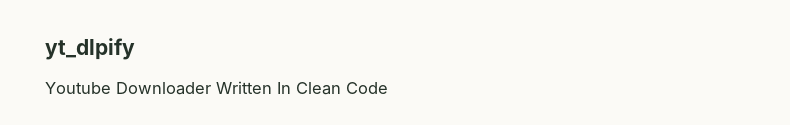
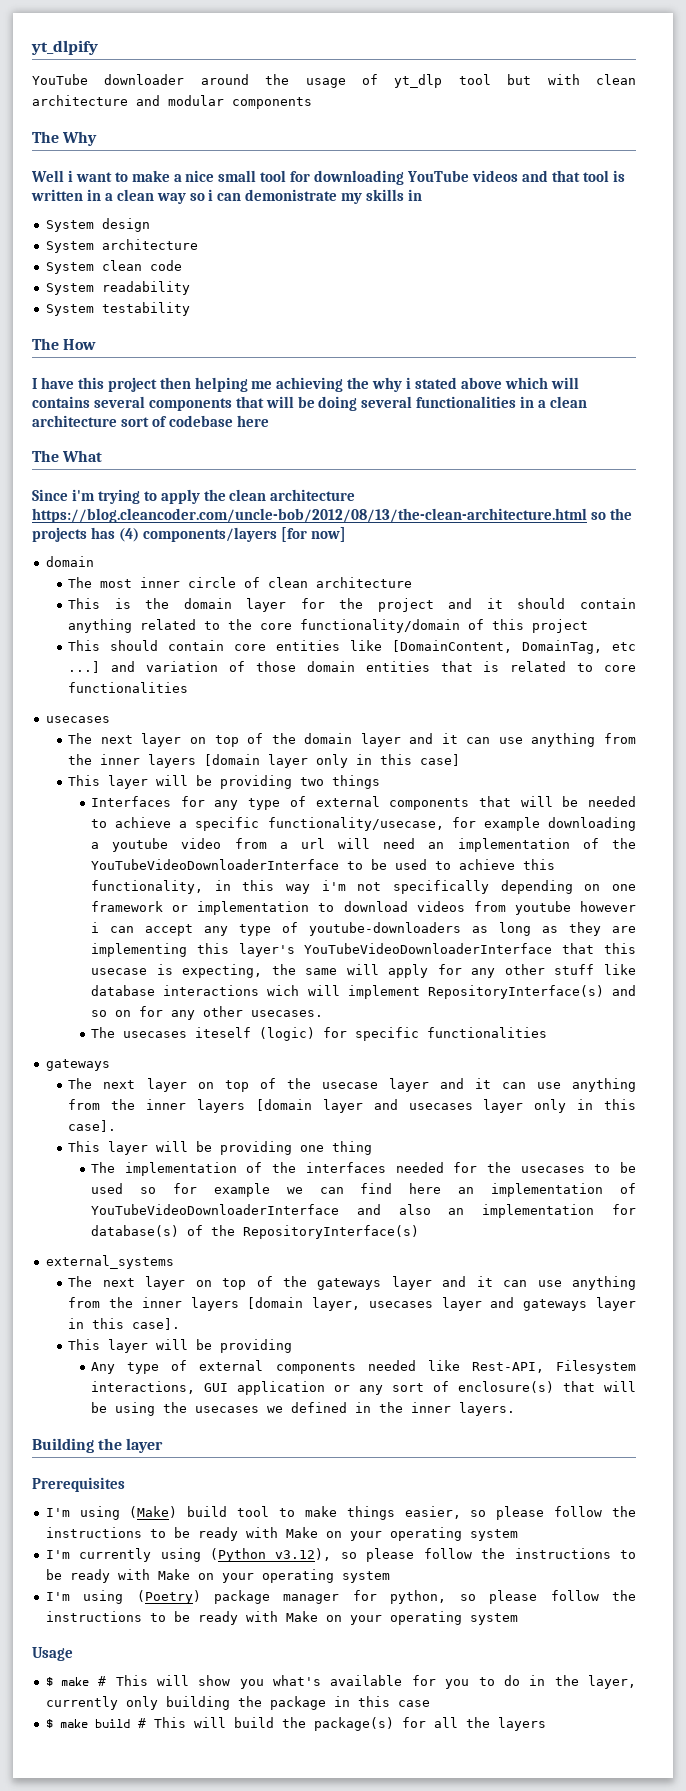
[45,81,388,95] Youtube Downloader Written In Clean Code -> [32,74,636,88] [32,95,312,109] [32,131,98,146] [31,170,625,185] [31,189,423,204] [45,218,150,232] [45,239,198,253] [45,260,182,274] [45,281,190,295] [45,302,190,316] [32,338,97,350] [32,377,579,392] [32,396,588,411] [32,415,269,427] [32,450,103,462] [32,489,356,504] [32,508,632,523] [32,527,346,542] [45,556,94,567] [68,577,413,588] [68,598,636,612] [68,619,589,633] [68,640,637,654] [68,661,636,673] [68,682,189,693] [45,716,110,723] [68,733,637,747] [68,754,461,768] [68,775,381,789] [91,796,636,810] [91,817,636,831] [91,838,636,852] [91,859,556,870] [91,880,636,894] [91,901,637,915] [91,922,636,936] [91,943,636,957] [91,964,636,978] [91,985,636,999] [91,1006,324,1020] [91,1027,548,1041] [45,1059,110,1071] [68,1078,636,1092] [68,1099,636,1113] [68,1120,117,1132] [68,1141,373,1155] [91,1162,636,1176] [91,1183,636,1197] [91,1204,636,1218] [91,1225,420,1239] [45,1255,174,1269] [68,1276,636,1290] [68,1297,636,1311] [68,1318,181,1330] [68,1339,293,1353] [91,1360,637,1374] [91,1381,636,1395] [91,1402,516,1416] [32,1438,164,1453] [32,1477,125,1492] [45,1506,636,1520] [45,1527,518,1541] [45,1548,636,1562] [45,1569,390,1583] [45,1590,636,1604] [45,1611,518,1625] [32,1647,73,1661] [45,1675,636,1689] [45,1696,430,1710] [45,1717,546,1731] YouTube downloader around the usage of yt_dlp tool but with clean architecture and modular components // The Why // Well i want to make a nice small tool for downloading YouTube videos and that tool is written in a clean way so i can demonistrate my skills in // System design // System architecture // System clean code // System readability // System testability // The How // I have this project then helping me achieving the why i stated above which will contains several components that will be doing several functionalities in a clean architecture sort of codebase here // The What // Since i'm trying to apply the clean architecture https://blog.cleancoder.com/uncle-bob/2012/08/13/the-clean-architecture.html so the projects has (4) components/layers [for now] // domain // The most inner circle of clean architecture // This is the domain layer for the project and it should contain anything related to the core functionality/domain of this project // This should contain core entities like [DomainContent, DomainTag, etc ...] and variation of those domain entities that is related to core functionalities // usecases // The next layer on top of the domain layer and it can use anything from the inner layers [domain layer only in this case] // This layer will be providing two things // Interfaces for any type of external components that will be needed to achieve a specific functionality/usecase, for example downloading a youtube video from a url will need an implementation of the YouTubeVideoDownloaderInterface to be used to achieve this functionality, in this way i'm not specifically depending on one framework or implementation to download videos from youtube however i can accept any type of youtube-downloaders as long as they are implementing this layer's YouTubeVideoDownloaderInterface that this usecase is expecting, the same will apply for any other stuff like database interactions wich will implement RepositoryInterface(s) and so on for any other usecases. // The usecases iteself (logic) for specific functionalities // gateways // The next layer on top of the usecase layer and it can use anything from the inner layers [domain layer and usecases layer only in this case]. // This layer will be providing one thing // The implementation of the interfaces needed for the usecases to be used so for example we can find here an implementation of YouTubeVideoDownloaderInterface and also an implementation for database(s) of the RepositoryInterface(s) // external_systems // The next layer on top of the gateways layer and it can use anything from the inner layers [domain layer, usecases layer and gateways layer in this case]. // This layer will be providing // Any type of external components needed like Rest-API, Filesystem interactions, GUI application or any sort of enclosure(s) that will be using the usecases we defined in the inner layers. // Building the layer // Prerequisites // I'm using (Make) build tool to make things easier, so please follow the instructions to be ready with Make on your operating system // I'm currently using (Python v3.12), so please follow the instructions to be ready with Make on your operating system // I'm using (Poetry) package manager for python, so please follow the instructions to be ready with Make on your operating system // Usage // $ make # This will show you what's available for you to do in the layer, currently only building the package in this case // $ make build # This will build the package(s) for all the layers

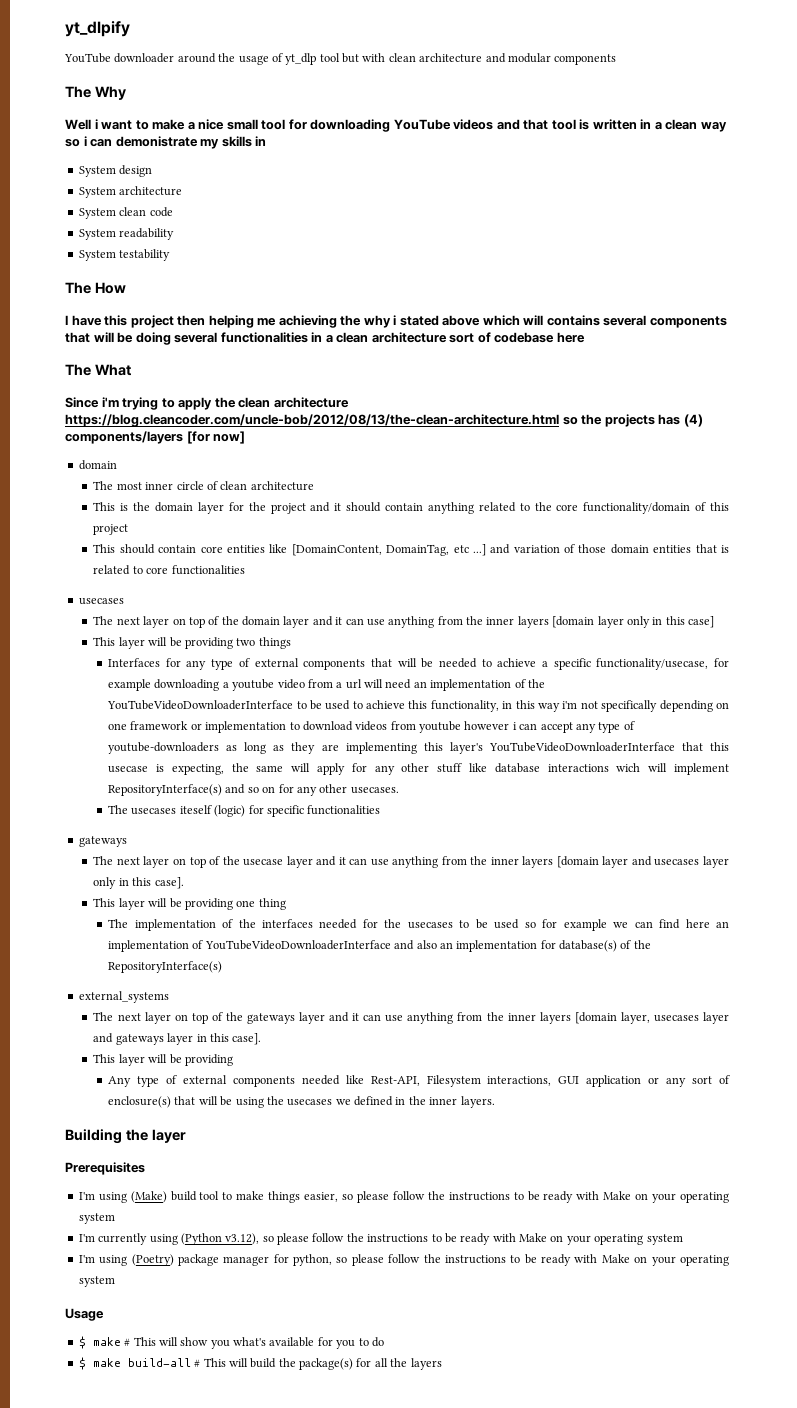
[529,1675,636,1689] [45,1696,430,1710] [45,1719,130,1728] in the layer, currently only building the package in this case // $ make build -> [78,1357,191,1370] // $ make build-all

